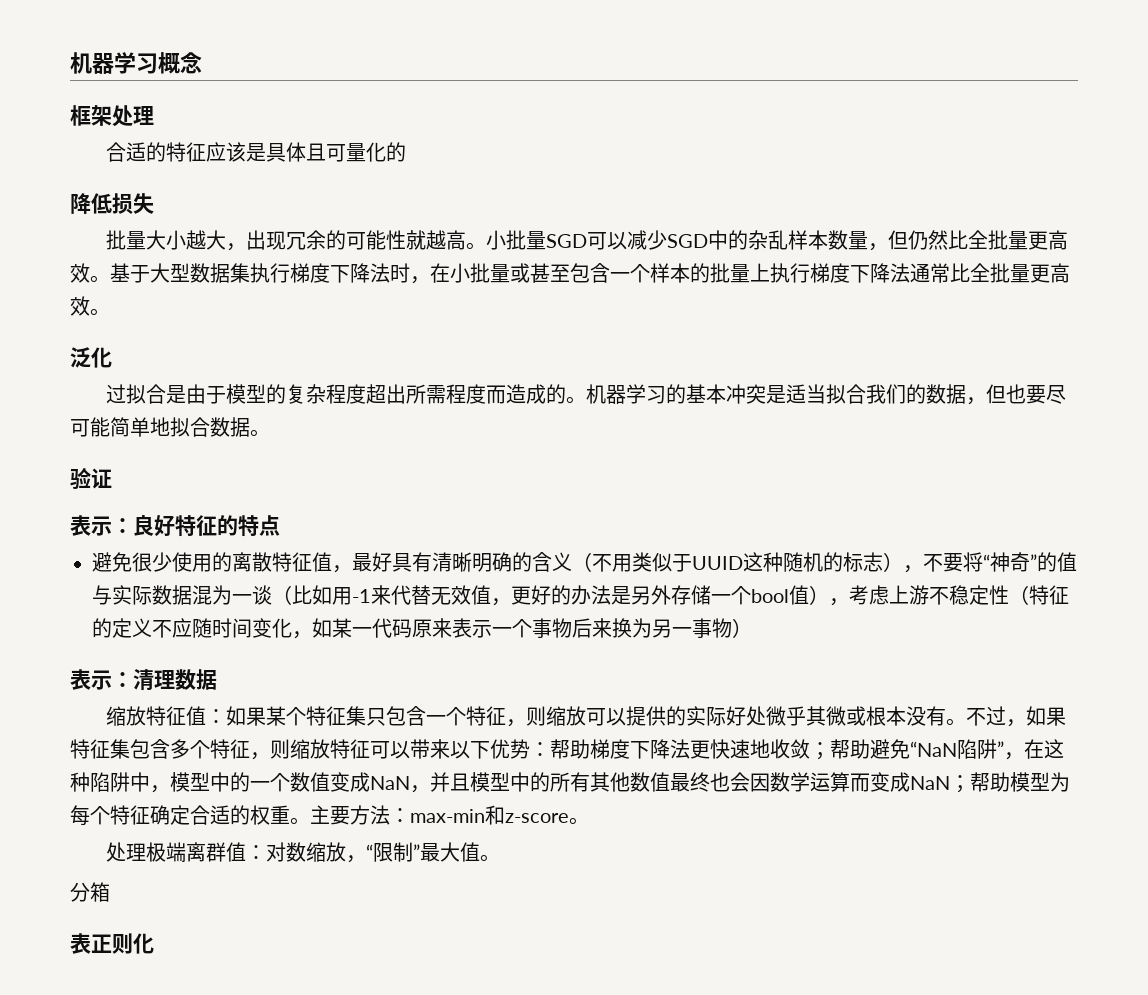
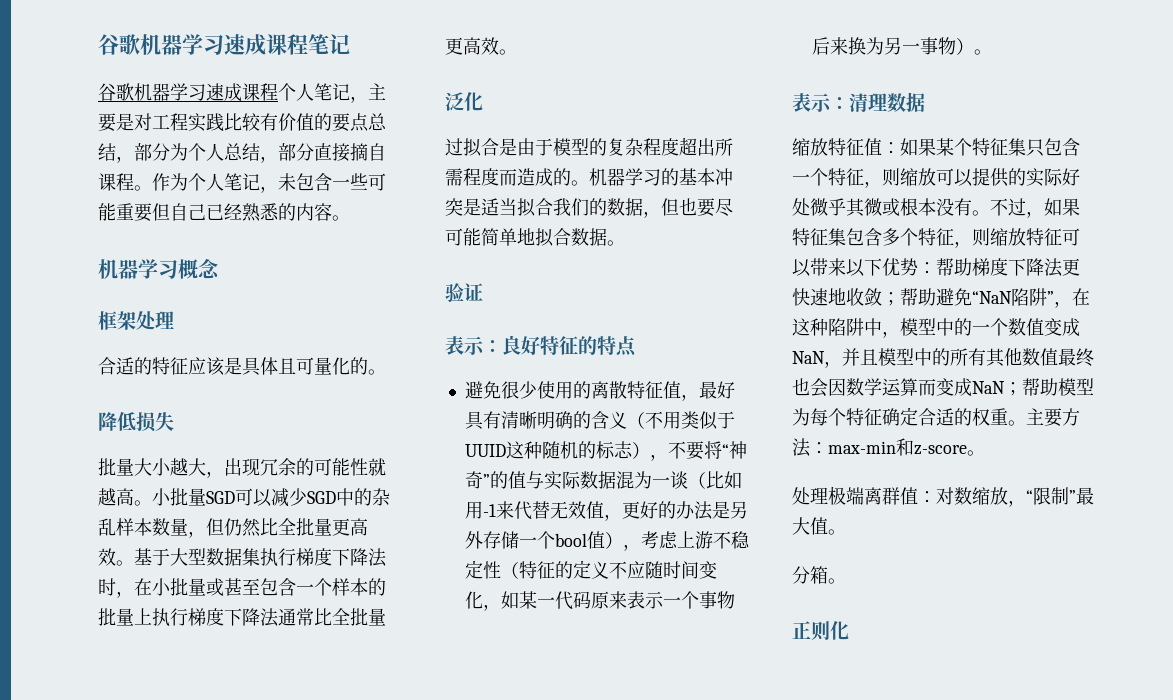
(70, 63) none -> [98,34,350,56] [98,83,386,103] [98,113,387,132] [98,143,386,163] [98,173,386,193] [98,203,350,222] 谷歌机器学习速成课程笔记 // 谷歌机器学习速成课程个人笔记，主要是对工程实践比较有价值的要点总结，部分为个人总结，部分直接摘自课程。作为个人笔记，未包含一些可能重要但自己已经熟悉的内容。 //
(407, 152) none -> [368,369,386,375] 。
(752, 628) none -> [973,49,992,55] 。
[70,933,91,954] // 表 -> [828,578,846,584] 。 //

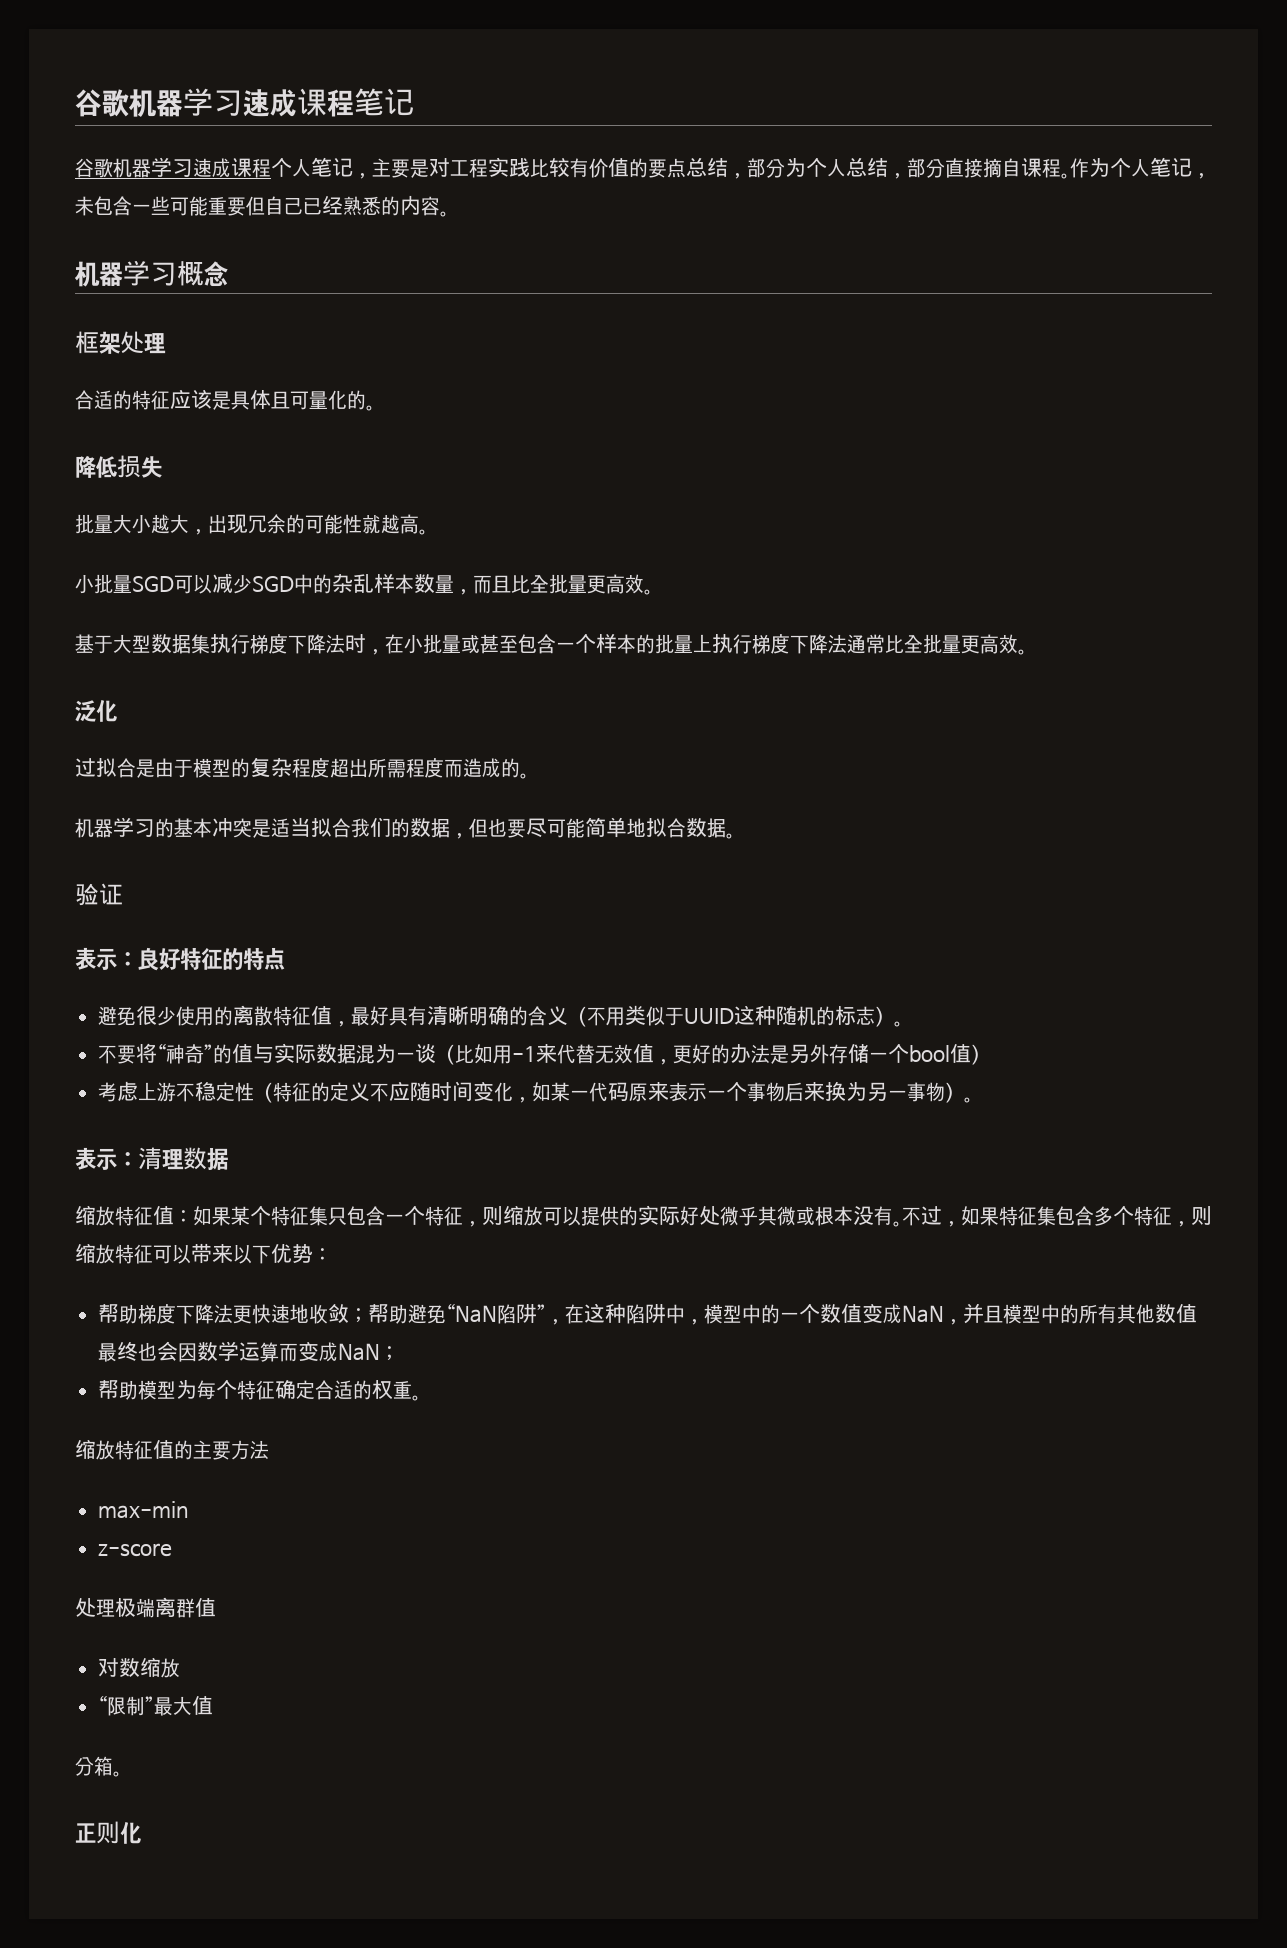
(152, 503) none -> (428, 532) //
[206,518,368,537] [98,548,134,566] 但仍然比全批量更高效。 -> [473,574,653,595] 而且比全批量更高效。 //
(589, 183) none -> (529, 776) //
[649,454,668,461] ， -> [894,1021,904,1027] 。 //
[622,544,641,551] ， -> (991, 1054) //
(936, 268) none -> (332, 1254) //
(1022, 389) none -> (400, 1353) //
(1026, 423) none -> [75,1439,193,1460] // 缩放特征值的
[810,442,828,454] ： -> (269, 1450) //
[896,438,914,456] 和 -> (189, 1510) //
[967,450,985,456] 。 -> (173, 1550) none
[918,491,936,503] ： -> (216, 1607) //
[1008,500,1026,507] ， -> (181, 1668) //
[828,529,846,535] 。 -> (214, 1705) none

